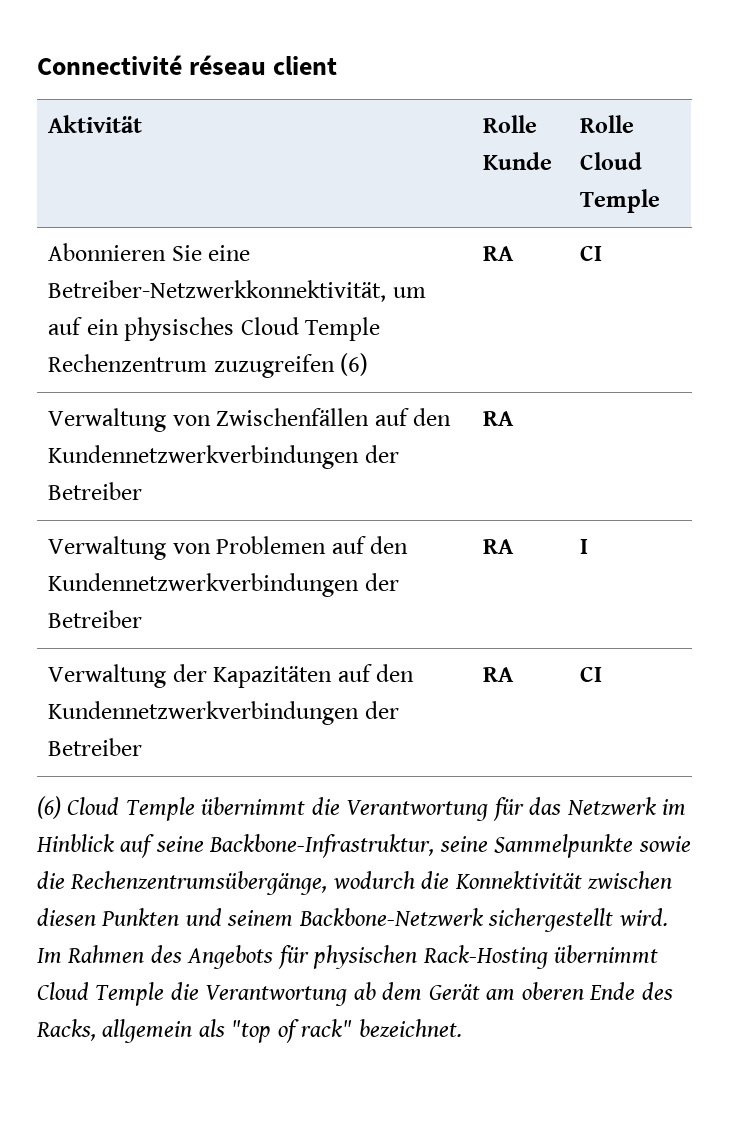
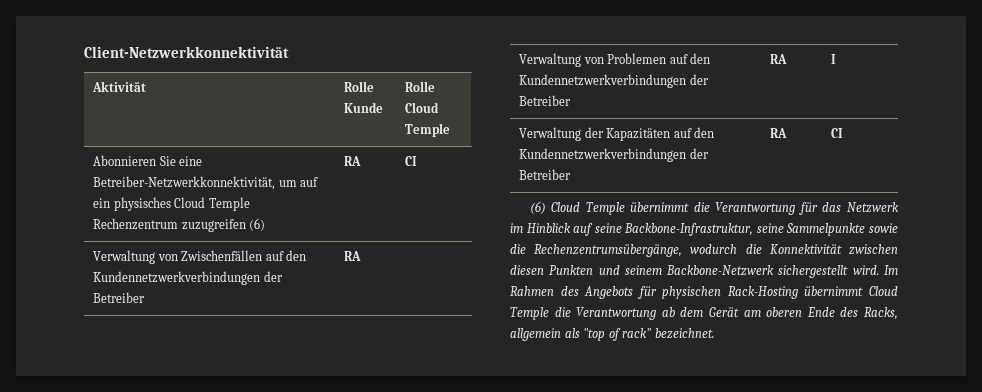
[37,55,338,76] Connectivité réseau client -> [84,46,289,58] Client-Netzwerkkonnektivität

